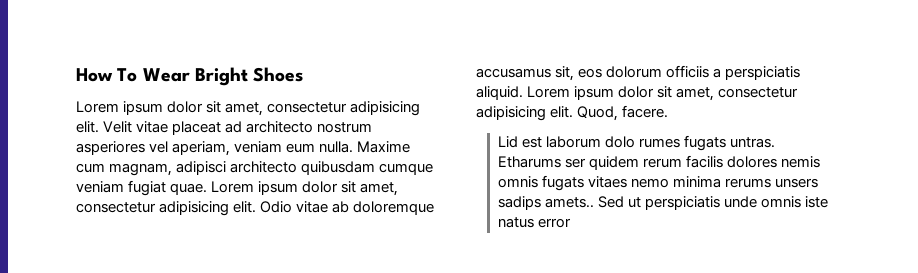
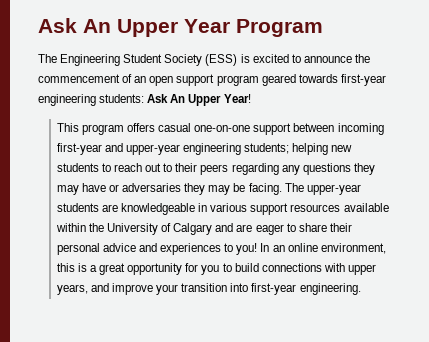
[76,67,304,86] [76,101,421,116] [76,121,373,135] [76,141,411,156] [76,161,434,176] [76,180,399,196] [76,201,435,216] [476,65,801,81] [476,86,799,101] [476,105,669,121] [497,135,776,151] [497,155,821,170] [497,175,819,191] [497,196,829,210] [497,217,571,228] How To Wear Bright Shoes // Lorem ipsum dolor sit amet, consectetur adipisicing elit. Velit vitae placeat ad architecto nostrum asperiores vel aperiam, veniam eum nulla. Maxime cum magnam, adipisci architecto quibusdam cumque veniam fugiat quae. Lorem ipsum dolor sit amet, consectetur adipisicing elit. Odio vitae ab doloremque accusamus sit, eos dolorum officiis a perspiciatis aliquid. Lorem ipsum dolor sit amet, consectetur adipisicing elit. Quod, facere. // Lid est laborum dolo rumes fugats untras. Etharums ser quidem rerum facilis dolores nemis omnis fugats vitaes nemo minima rerums unsers sadips amets.. Sed ut perspiciatis unde omnis iste natus error -> [38,18,323,37] [38,54,370,66] [38,74,386,86] [38,94,251,106] [56,123,384,135] [56,143,353,155] [56,163,375,175] [56,183,361,195] [56,203,389,215] [55,223,352,235] [56,243,386,255] [56,263,376,275] [56,283,361,295] Ask An Upper Year Program // The Engineering Student Society (ESS) is excited to announce the commencement of an open support program geared towards first-year engineering students: Ask An Upper Year! // This program offers casual one-on-one support between incoming first-year and upper-year engineering students; helping new students to reach out to their peers regarding any questions they may have or adversaries they may be facing. The upper-year students are knowledgeable in various support resources available within the University of Calgary and are eager to share their personal advice and experiences to you! In an online environment, this is a great opportunity for you to build connections with upper years, and improve your transition into first-year engineering.

